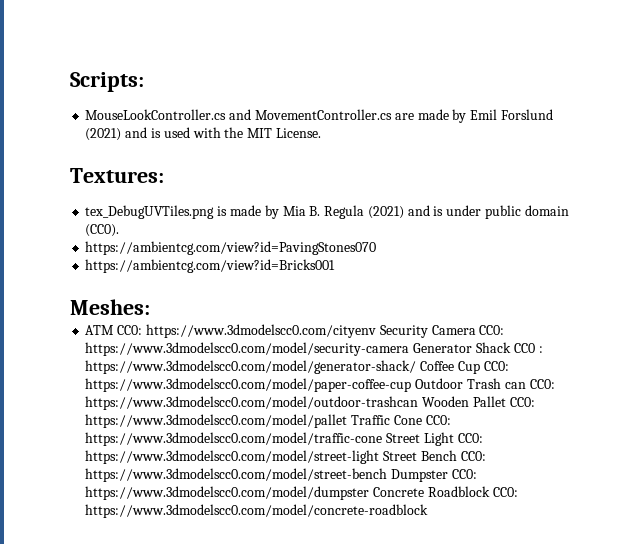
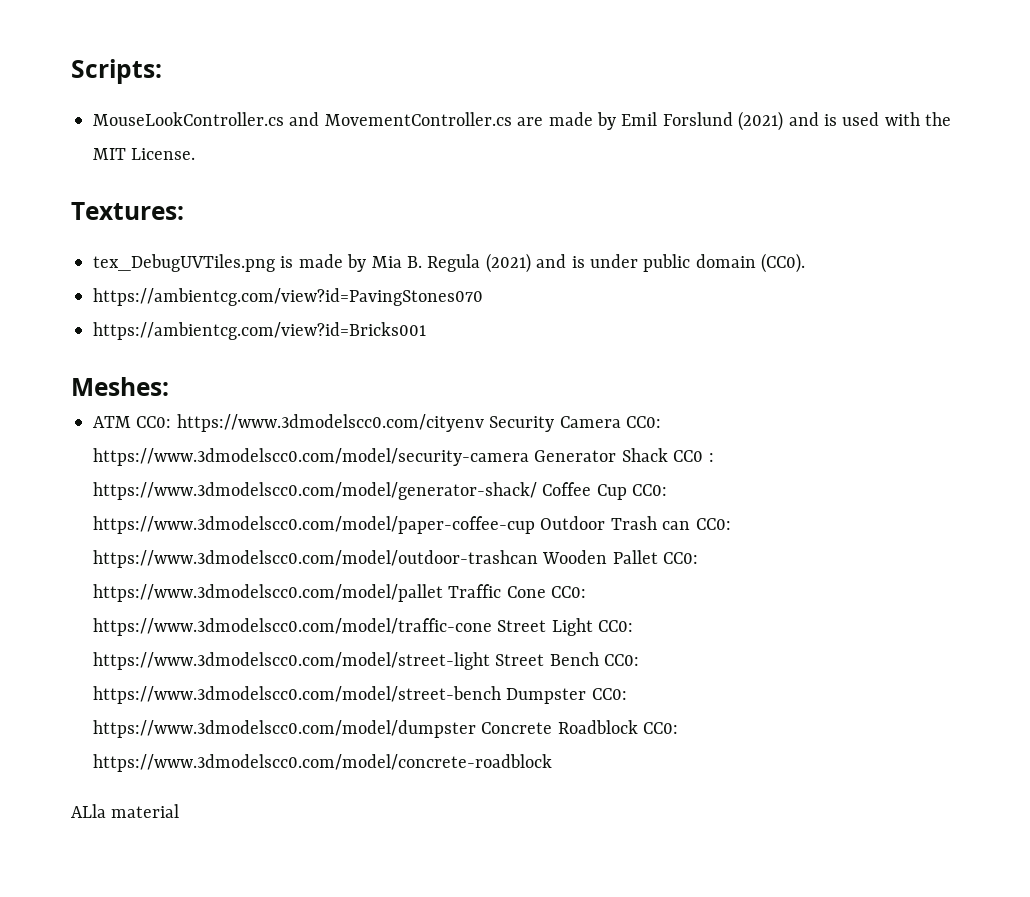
(429, 511) none -> [71,804,180,818] // ALla material

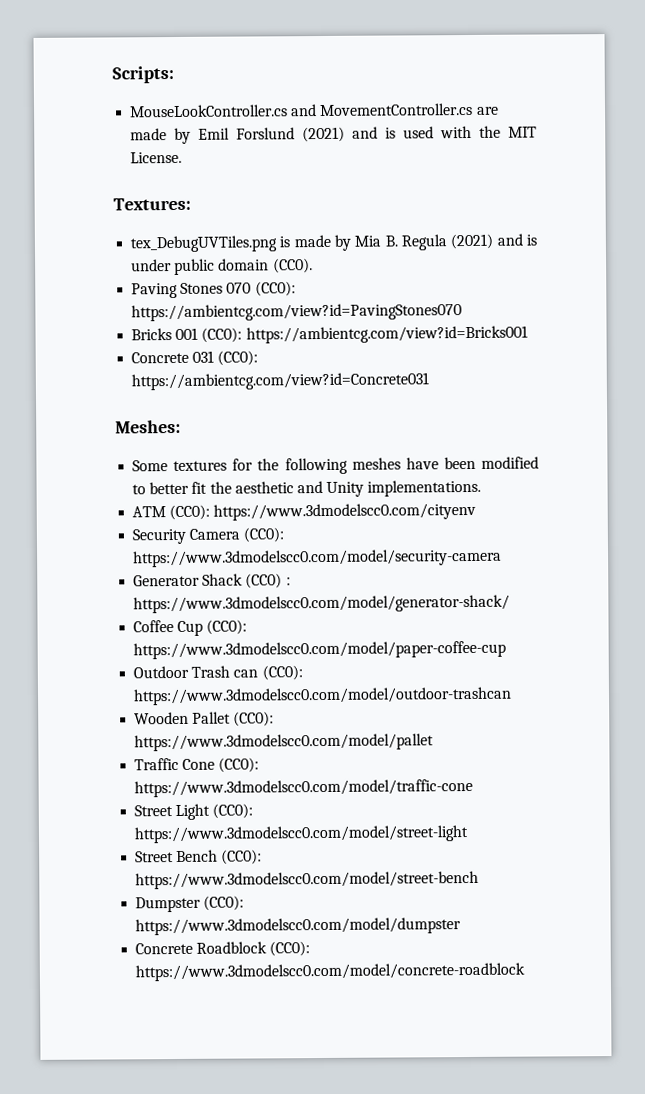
[93,288,483,306] [93,322,426,340] [71,377,169,396] https://ambientcg.com/view?id=PavingStones070 // https://ambientcg.com/view?id=Bricks001 // Meshes: -> [131,281,296,299] [131,303,463,322] [131,325,528,344] [131,350,259,366] [131,372,430,391] [115,419,181,434] [132,456,539,475] [132,479,482,497] Paving Stones 070 (CC0): https://ambientcg.com/view?id=PavingStones070 // Bricks 001 (CC0): https://ambientcg.com/view?id=Bricks001 // Concrete 031 (CC0): https://ambientcg.com/view?id=Concrete031 // Meshes: // Some textures for the following meshes have been modified to better fit the aesthetic and Unity implementations.
[136,416,172,428] CC0: -> [169,504,211,521] (CC0):
(484, 423) none -> (477, 511) //
[625,416,661,428] CC0: -> [243,527,285,543] (CC0):
(529, 457) none -> (503, 558) //
[673,450,704,462] CC0 -> [245,573,283,589] (CC0)
(537, 491) none -> (511, 604) //
[632,484,668,496] CC0: -> [206,619,248,635] (CC0):
(535, 525) none -> (507, 650) //
[695,518,731,530] CC0: -> [261,665,303,681] (CC0):
(538, 559) none -> (513, 696) //
[663,552,699,564] CC0: -> [233,711,275,727] (CC0):
(443, 593) none -> (435, 742) //
[551,586,587,598] CC0: -> [218,757,260,773] (CC0):
(492, 627) none -> (474, 788) //
[598,620,634,632] CC0: -> [212,803,254,819] (CC0):
(490, 661) none -> (470, 834) //
[604,654,640,666] CC0: -> [221,849,263,865] (CC0):
[506,688,627,704] Dumpster CC0: -> [135,895,245,913] // Dumpster (CC0):
(476, 729) none -> (462, 926) //
[643,722,679,734] CC0: -> [269,941,311,957] (CC0):
[71,804,180,818] // ALla material -> (526, 972) none

